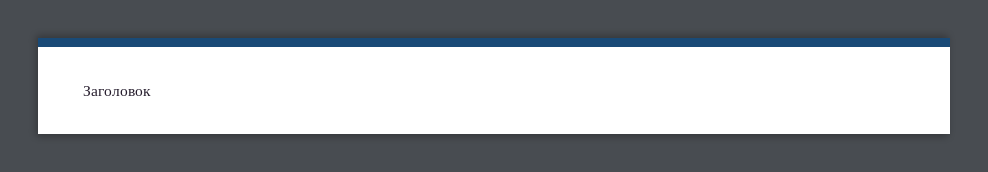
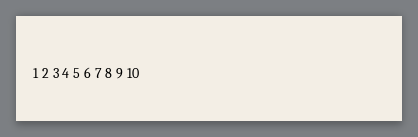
[83,86,151,96] Заголовок -> [33,67,140,79] 1 2 3 4 5 6 7 8 9 10

